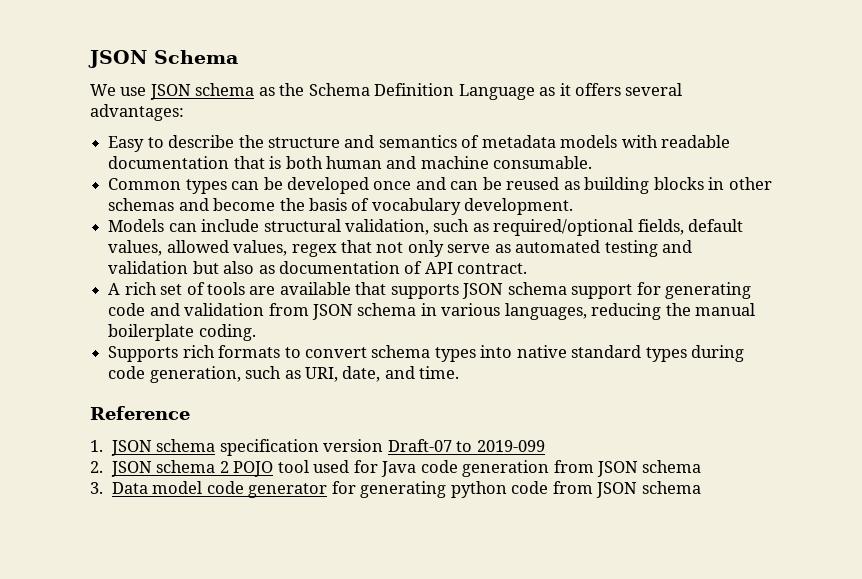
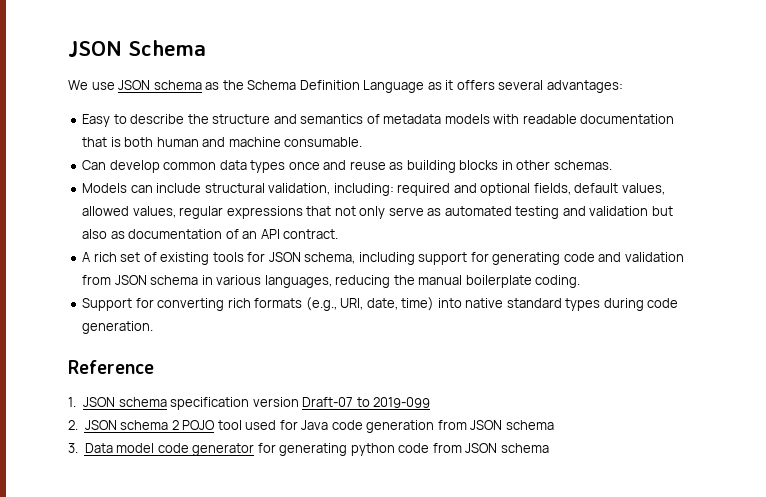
[108,177,560,194] Common types can be developed once and can be reused -> [82,160,386,173] Can develop common data types once and reuse
[108,198,574,215] schemas and become the basis of vocabulary development. -> [553,160,612,170] schemas.
[433,219,634,236] such as required/optional -> [333,183,531,196] including: required and optional
[291,244,337,257] regex -> [179,206,303,219] regular expressions
(423, 267) none -> [242,231,258,239] an
[206,282,567,299] tools are available that supports JSON schema -> [160,252,415,265] existing tools for JSON schema, including
[108,345,476,362] Supports rich formats to convert schema types -> [82,297,435,311] Support for converting rich formats (e.g., URI, date, time)
[149,366,460,383] generation, such as URI, date, and time. -> [82,321,154,334] generation.

